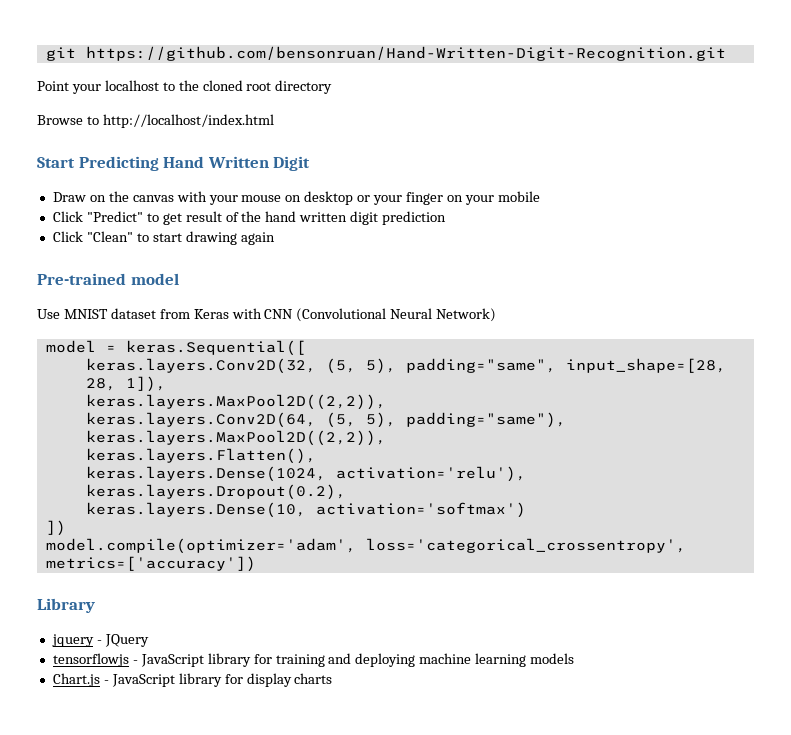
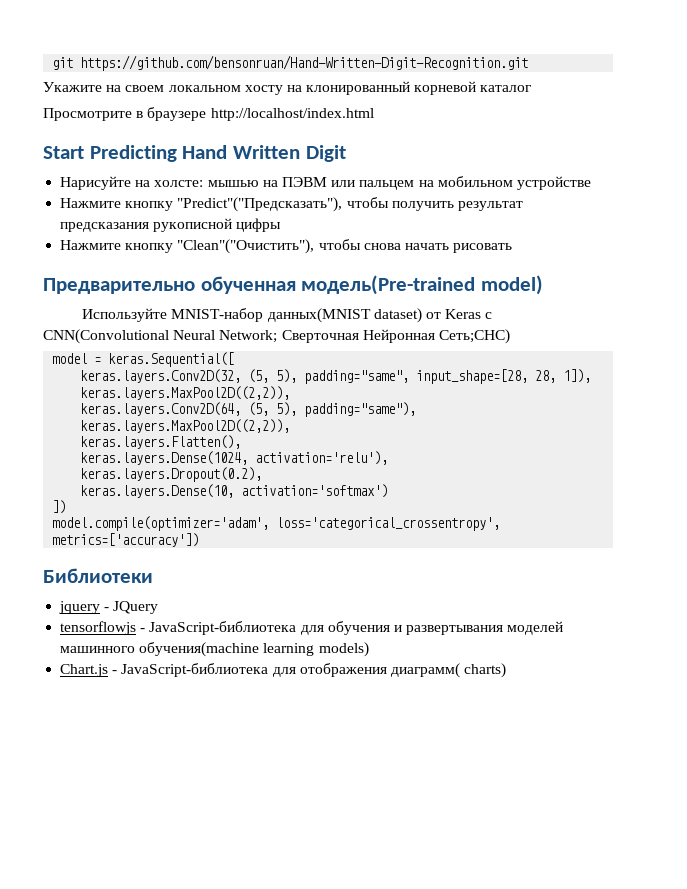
[37,80,333,94] [37,115,99,125] Point your localhost to the cloned root directory // Browse to -> [43,81,532,95] [43,107,207,121] Укажите на своем локальном хосту на клонированный корневой каталог // Просмотрите в браузере
[52,191,540,205] [52,211,447,225] [52,231,275,245] [37,273,179,285] [37,308,497,322] Draw on the canvas with your mouse on desktop or your finger on your mobile // Click "Predict" to get result of the hand written digit prediction // Click "Clean" to start drawing again // Pre-trained model // Use MNIST dataset from Keras with CNN (Convolutional Neural Network) -> [60,176,591,190] [60,197,523,212] [60,218,282,232] [60,239,513,254] [43,275,544,295] [82,308,493,323] [43,329,510,344] Нарисуйте на холсте: мышью на ПЭВМ или пальцем на мобильном устройстве // Нажмите кнопку "Predict"("Предсказать"), чтобы получить результат предсказания рукописной цифры // Нажмите кнопку "Clean"("Очистить"), чтобы снова начать рисовать // Предварительно обученная модель(Pre-trained model) // Используйте MNIST-набор данных(MNIST dataset) от Keras с CNN(Convolutional Neural Network; Сверточная Нейронная Сеть;СНС)
[37,598,95,613] Library -> [43,568,153,583] Библиотеки
[140,653,575,667] [52,673,333,687] JavaScript library for training and deploying machine learning models // Chart.js - JavaScript library for display charts -> [149,621,564,635] [60,642,369,657] [60,663,507,678] JavaScript-библиотека для обучения и развертывания моделей машинного обучения(machine learning models) // Chart.js - JavaScript-библиотека для отображения диаграмм( charts)

